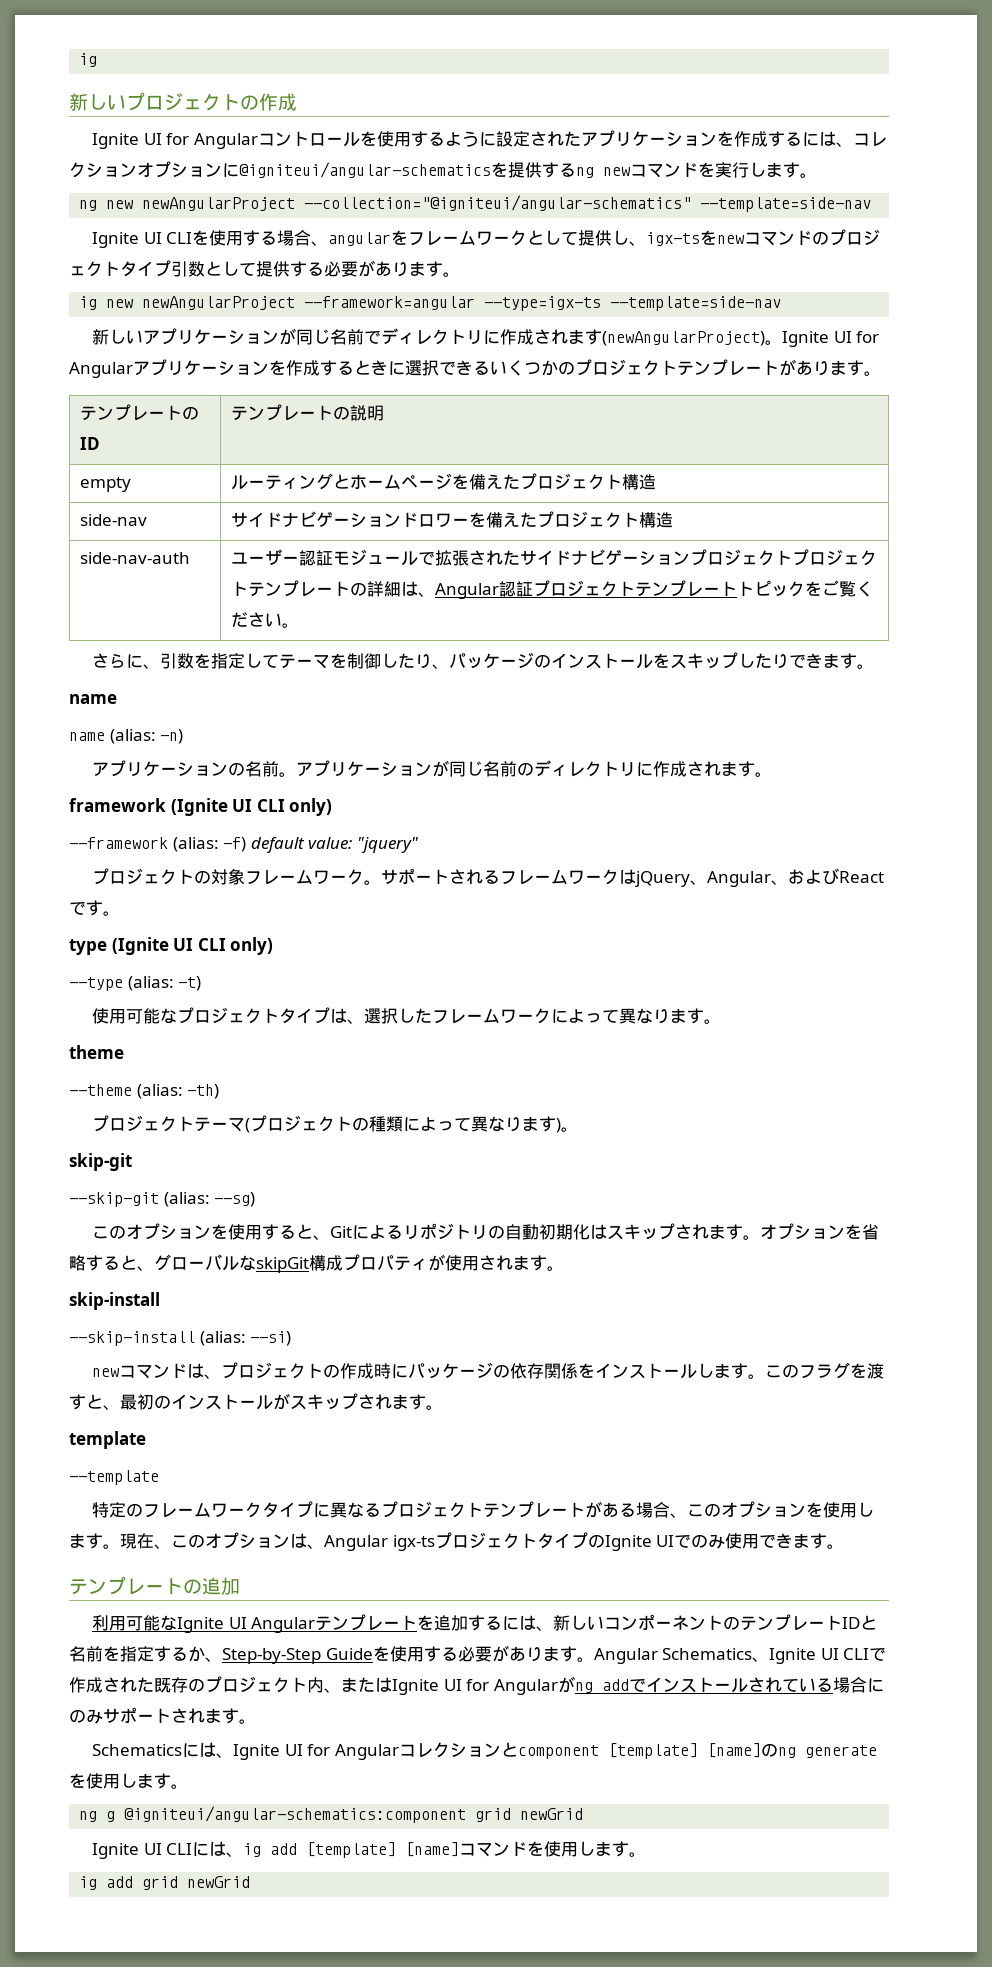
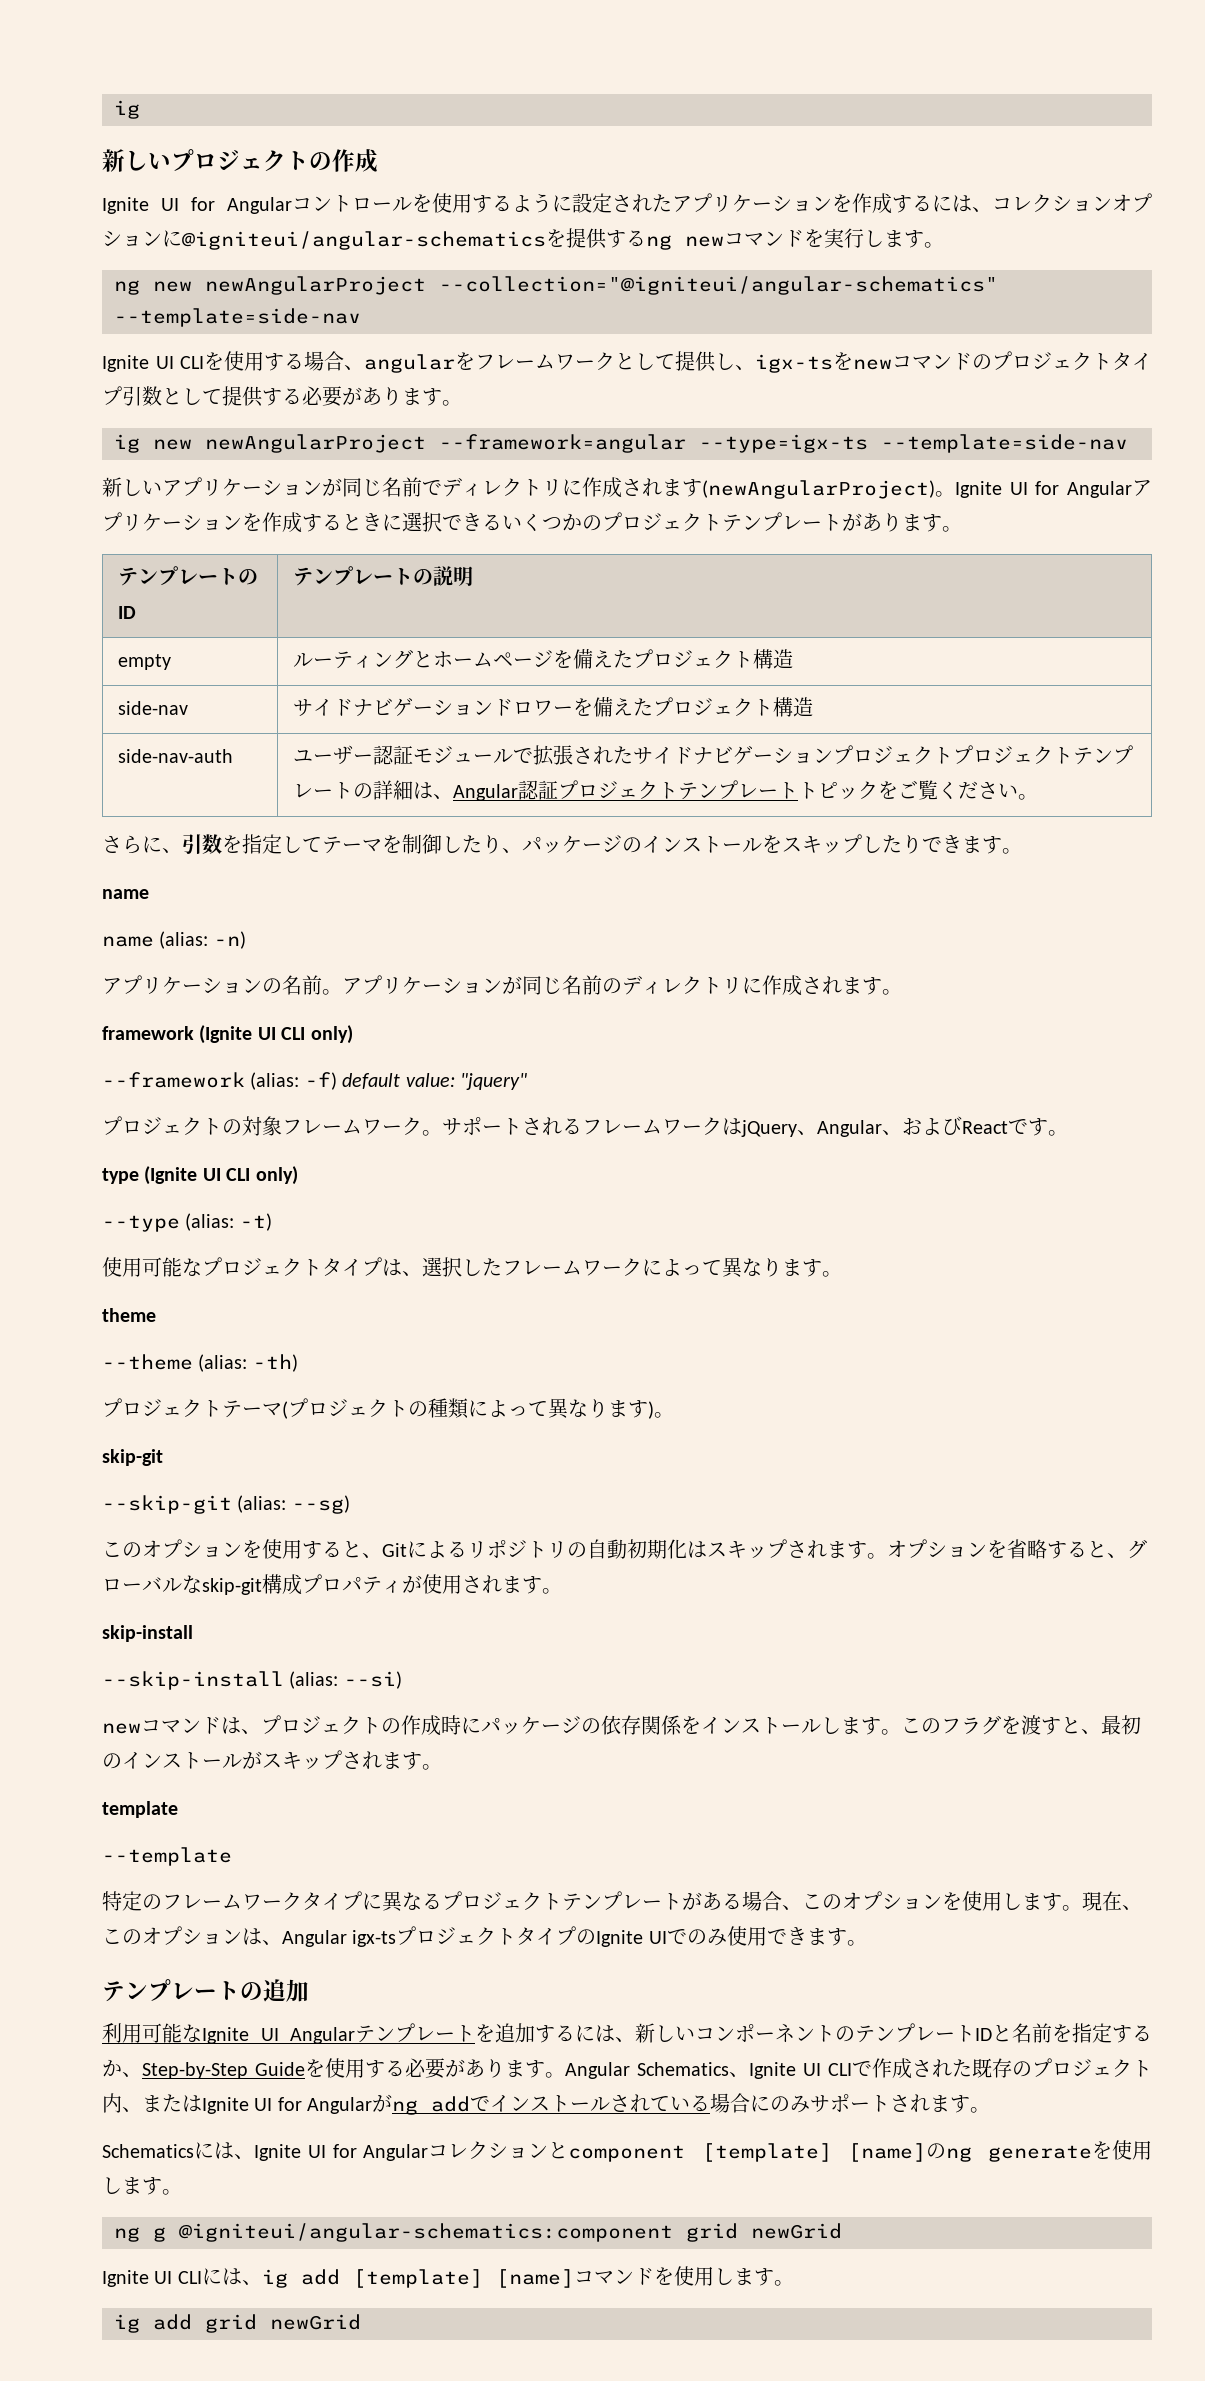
[256,1257,309,1273] skipGit -> [202,1578,262,1595] skip-git

